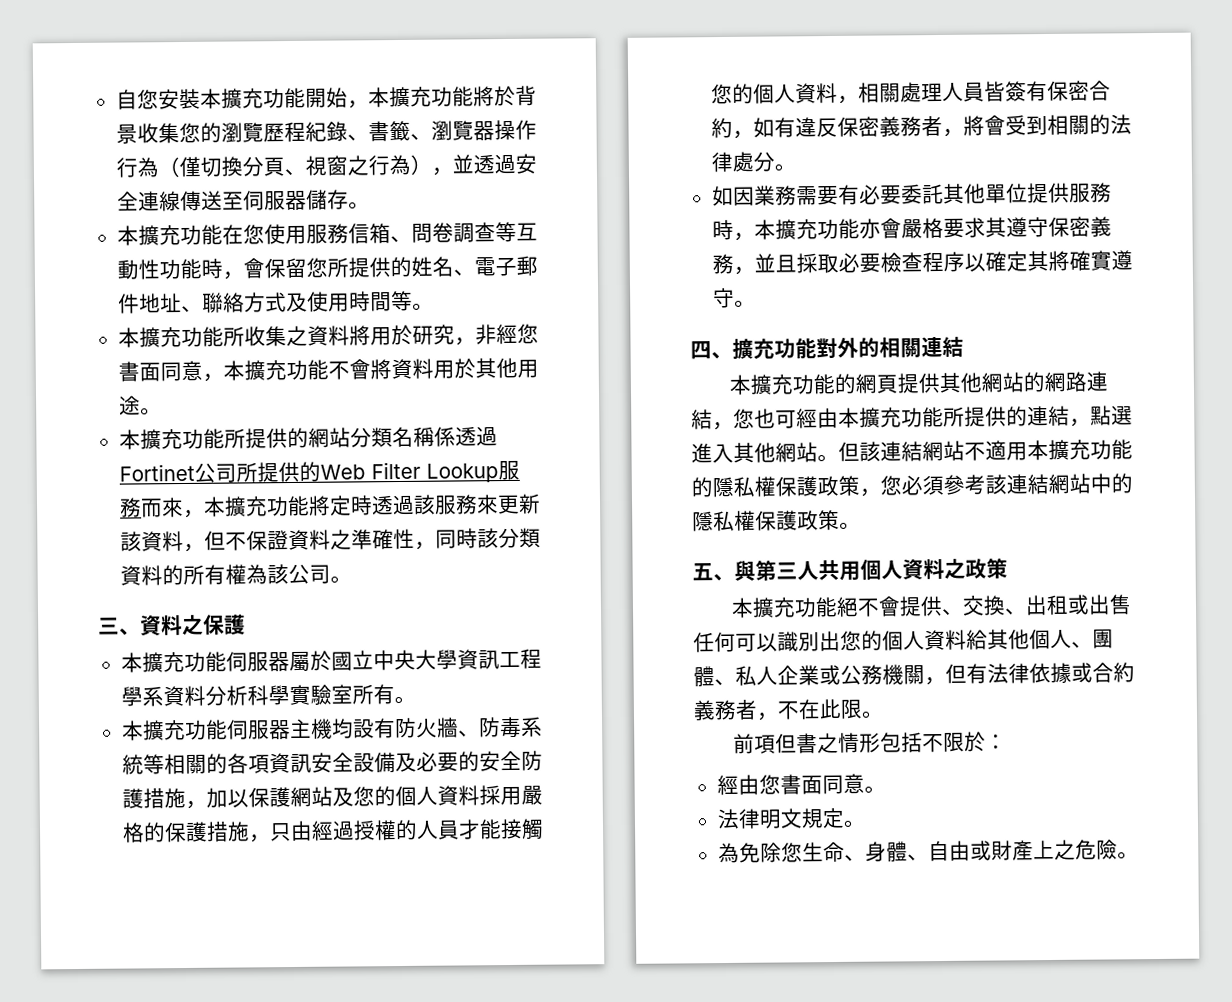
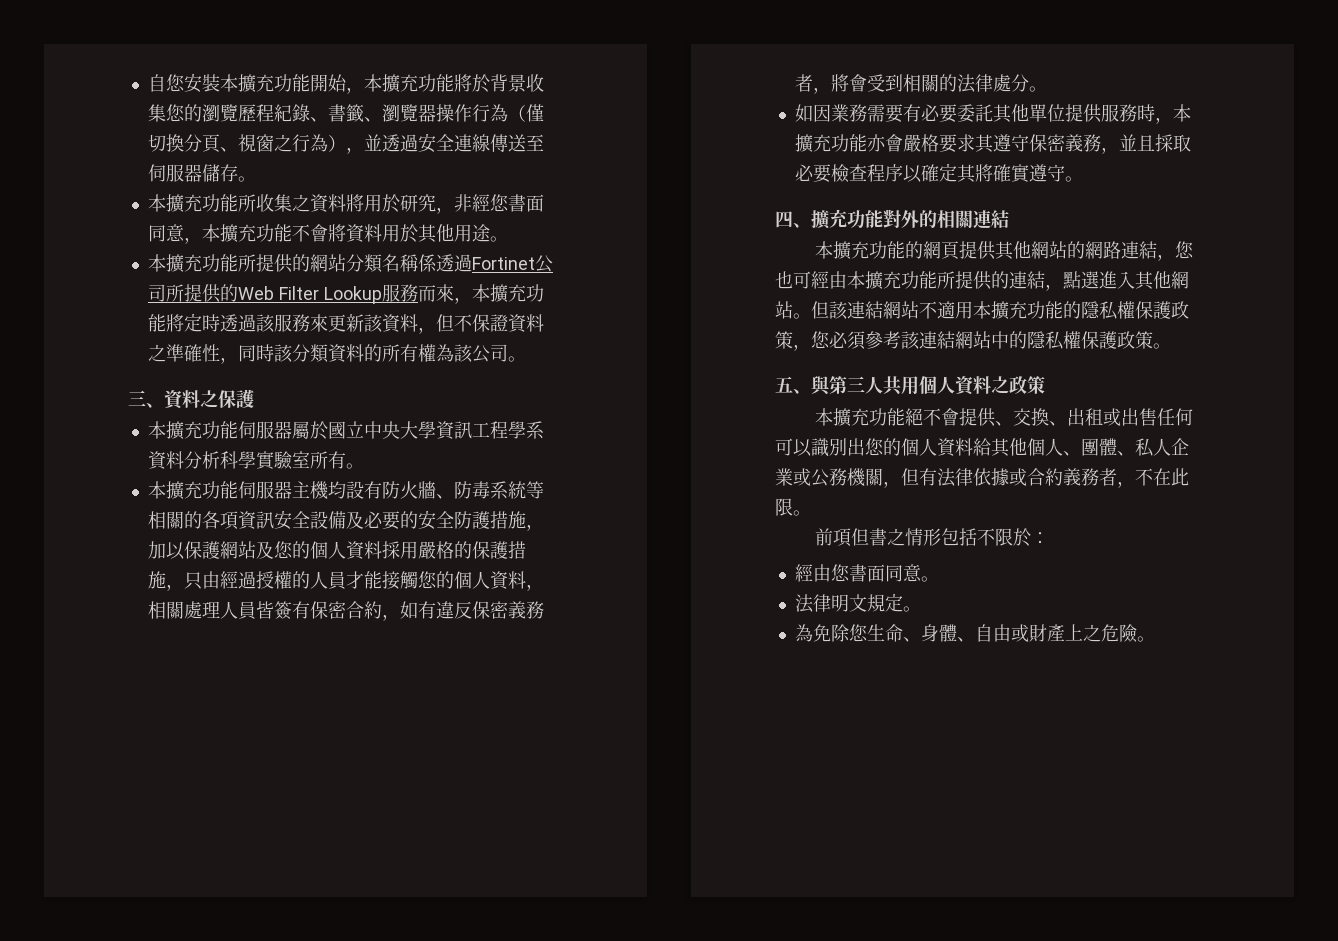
[116,221,538,246] [116,255,538,280] [117,290,434,314] // 本擴充功能在您使用服務信箱、問卷調查等互動性功能時，會保留您所提供的姓名、電子郵件地址、聯絡方式及使用時間等。 -> (256, 179) none

